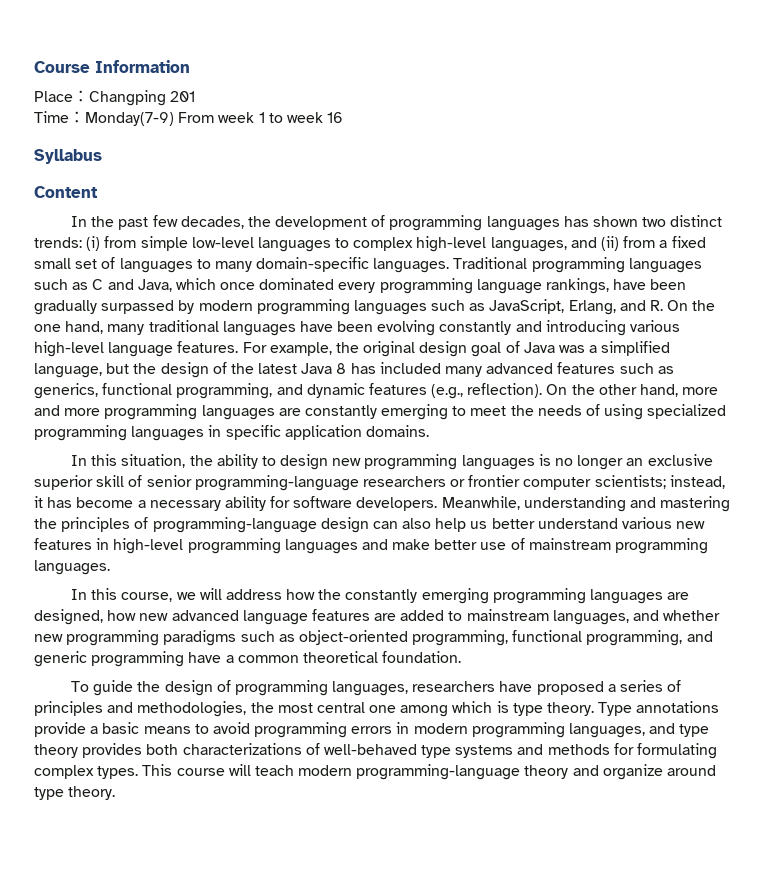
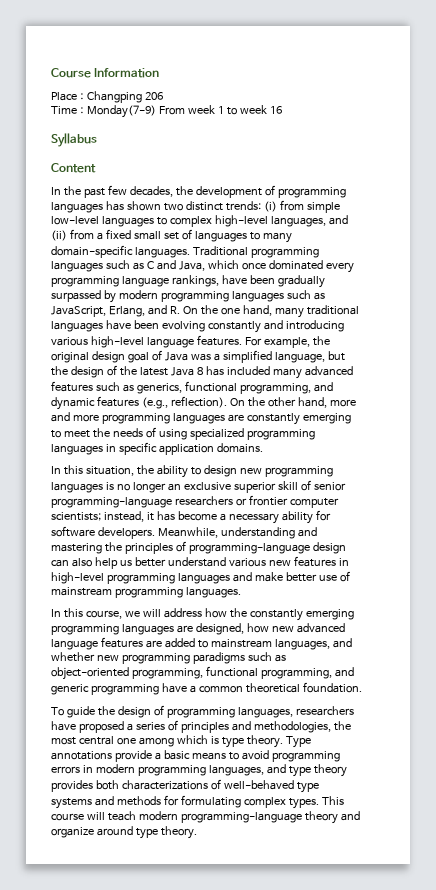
[170,91,196,102] 201 -> [144,92,163,100] 206

